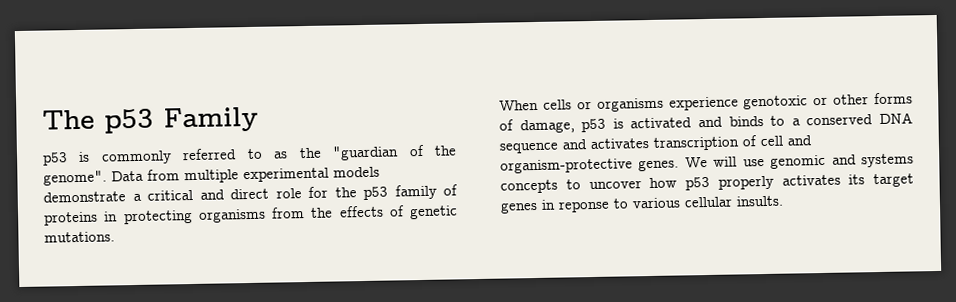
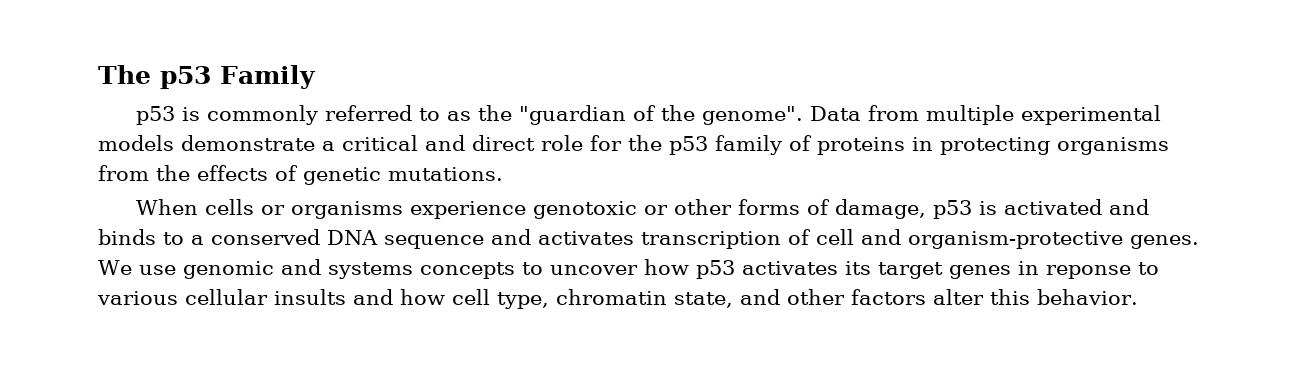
[713,156,738,167] will -> (132, 267) none
[717,175,774,190] properly -> (735, 269) none
[736,195,784,207] insults. -> [274,289,1138,309] insults and how cell type, chromatin state, and other factors alter this behavior.

